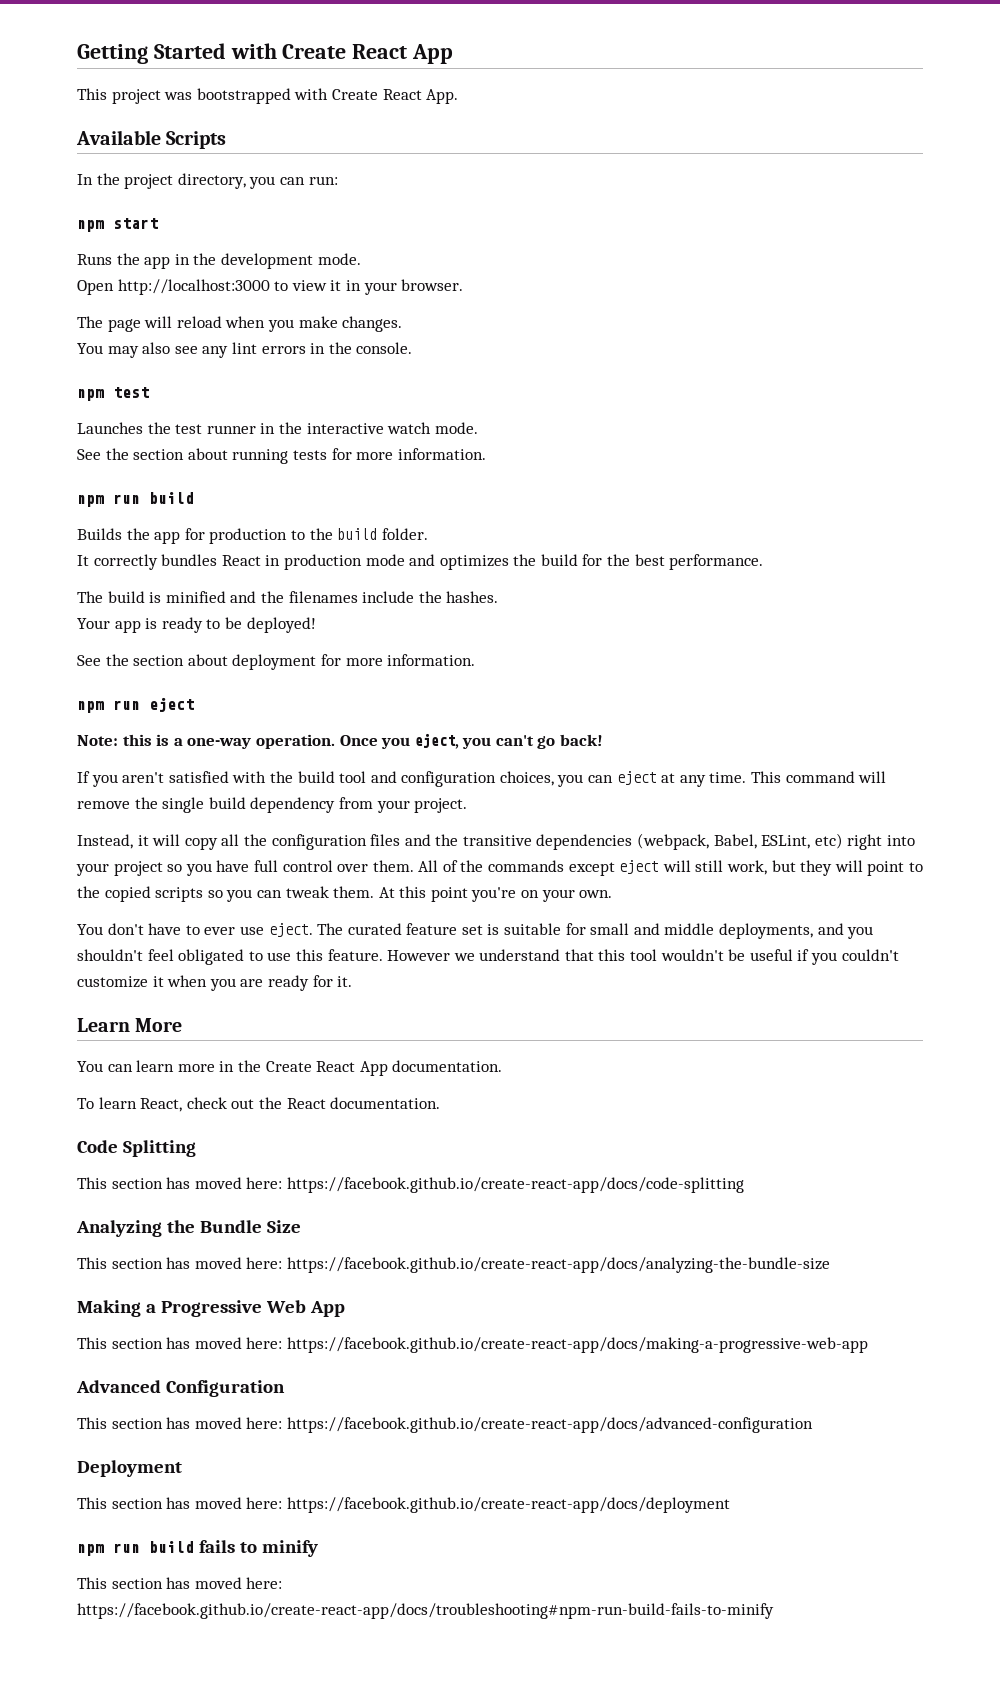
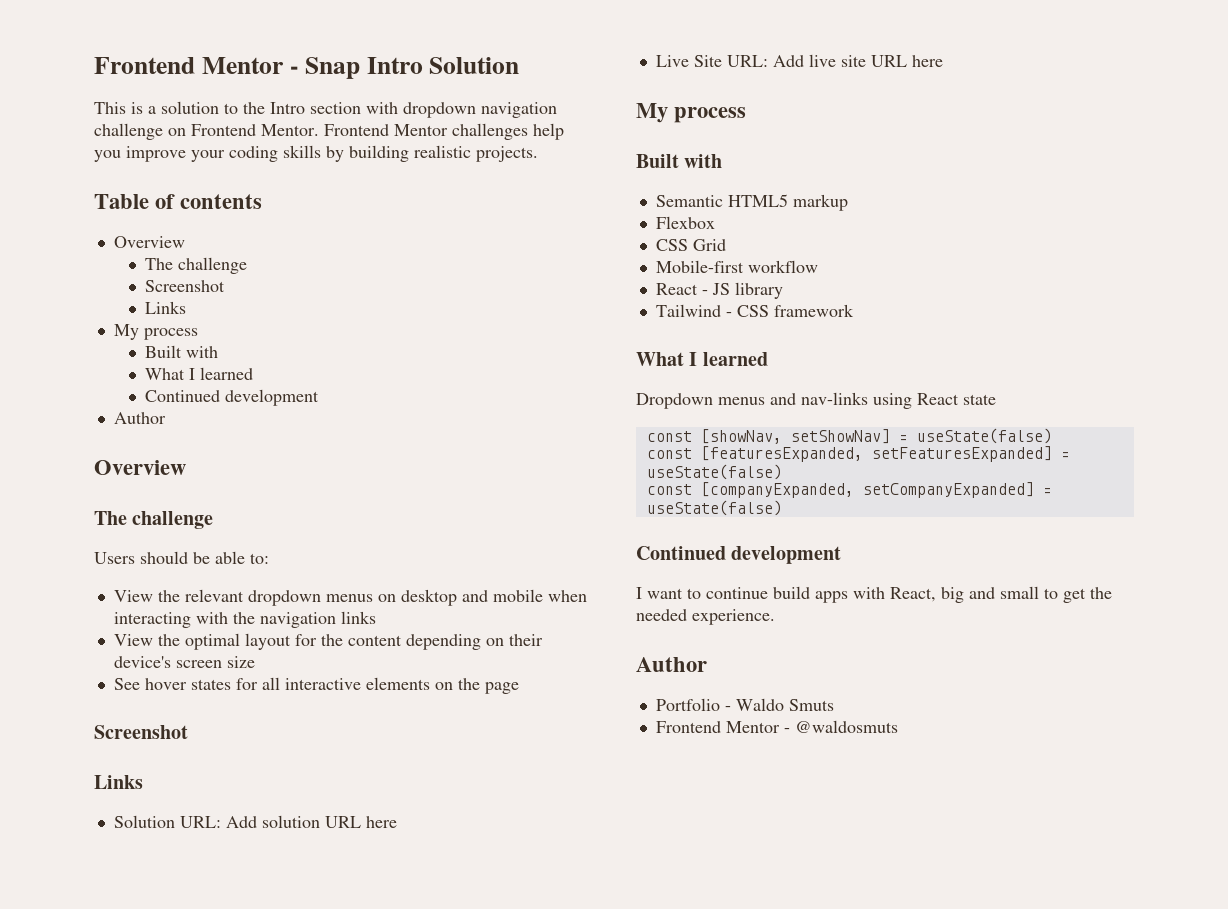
[77,43,454,64] [77,88,459,104] [76,130,227,149] [77,173,338,189] [77,218,158,232] [77,253,361,269] [77,279,464,295] [77,316,403,332] [77,342,413,358] [77,387,149,401] [77,422,478,434] [77,448,486,464] [77,492,194,507] [77,528,428,544] [77,554,764,570] [77,591,499,603] [77,617,316,633] [77,654,476,670] [77,697,194,713] [77,733,604,749] [77,771,887,787] [77,797,468,813] [77,833,916,850] [76,860,923,876] [77,886,613,902] [77,923,874,939] [77,949,899,965] [77,975,353,991] [77,1018,183,1032] [77,1060,503,1076] [77,1097,441,1112] [77,1140,196,1157] [77,1177,744,1193] [76,1220,301,1237] [77,1257,830,1273] [77,1300,345,1317] [77,1337,868,1353] [76,1380,285,1397] [77,1417,813,1433] [77,1460,182,1477] [77,1497,730,1513] [77,1540,318,1557] [77,1577,283,1589] [77,1603,774,1619] Getting Started with Create React App // This project was bootstrapped with Create React App. // Available Scripts // In the project directory, you can run: // npm start // Runs the app in the development mode. // Open http://localhost:3000 to view it in your browser. // The page will reload when you make changes. // You may also see any lint errors in the console. // npm test // Launches the test runner in the interactive watch mode. // See the section about running tests for more information. // npm run build // Builds the app for production to the build folder. // It correctly bundles React in production mode and optimizes the build for the best performance. // The build is minified and the filenames include the hashes. // Your app is ready to be deployed! // See the section about deployment for more information. // npm run eject // Note: this is a one-way operation. Once you eject, you can't go back! // If you aren't satisfied with the build tool and configuration choices, you can eject at any time. This command will remove the single build dependency from your project. // Instead, it will copy all the configuration files and the transitive dependencies (webpack, Babel, ESLint, etc) right into your project so you have full control over them. All of the commands except eject will still work, but they will point to the copied scripts so you can tweak them. At this point you're on your own. // You don't have to ever use eject. The curated feature set is suitable for small and middle deployments, and you shouldn't feel obligated to use this feature. However we understand that this tool wouldn't be useful if you couldn't customize it when you are ready for it. // Learn More // You can learn more in the Create React App documentation. // To learn React, check out the React documentation. // Code Splitting // This section has moved here: https://facebook.github.io/create-react-app/docs/code-splitting // Analyzing the Bundle Size // This section has moved here: https://facebook.github.io/create-react-app/docs/analyzing-the-bundle-size // Making a Progressive Web App // This section has moved here: https://facebook.github.io/create-react-app/docs/making-a-progressive-web-app // Advanced Configuration // This section has moved here: https://facebook.github.io/create-react-app/docs/advanced-configuration // Deployment // This section has moved here: https://facebook.github.io/create-react-app/docs/deployment // npm run build fails to minify // This section has moved here: https://facebook.github.io/create-react-app/docs/troubleshooting#npm-run-build-fails-to-minify -> [94,57,520,79] [94,101,557,118] [94,123,564,140] [94,145,538,162] [94,194,263,209] [113,236,185,248] [144,257,247,274] [144,280,225,292] [144,301,186,314] [113,324,198,340] [144,345,218,358] [144,367,253,380] [144,389,319,406] [113,412,166,424] [94,460,186,475] [94,511,214,529] [94,551,269,564] [113,589,587,606] [113,611,376,628] [113,633,543,650] [113,656,255,668] [113,677,519,694] [94,725,188,739] [94,775,143,789] [113,815,397,828] [655,54,943,67] [636,103,747,123] [636,154,723,168] [655,194,848,211] [655,216,715,229] [655,239,726,251] [655,260,818,273] [655,282,783,299] [655,304,854,317] [636,352,768,366] [636,392,996,409] [646,428,1052,444] [646,446,1070,462] [646,464,782,480] [646,482,1052,498] [646,500,782,516] [636,546,842,564] [636,586,1112,603] [636,609,775,625] [636,657,707,672] [655,698,834,711] [655,720,898,733] Frontend Mentor - Snap Intro Solution // This is a solution to the Intro section with dropdown navigation challenge on Frontend Mentor. Frontend Mentor challenges help you improve your coding skills by building realistic projects. // Table of contents // Overview // The challenge // Screenshot // Links // My process // Built with // What I learned // Continued development // Author // Overview // The challenge // Users should be able to: // View the relevant dropdown menus on desktop and mobile when interacting with the navigation links // View the optimal layout for the content depending on their device's screen size // See hover states for all interactive elements on the page // Screenshot // Links // Solution URL: Add solution URL here // Live Site URL: Add live site URL here // My process // Built with // Semantic HTML5 markup // Flexbox // CSS Grid // Mobile-first workflow // React - JS library // Tailwind - CSS framework // What I learned // Dropdown menus and nav-links using React state // const [showNav, setShowNav] = useState(false) // const [featuresExpanded, setFeaturesExpanded] = useState(false) // const [companyExpanded, setCompanyExpanded] = useState(false) // Continued development // I want to continue build apps with React, big and small to get the needed experience. // Author // Portfolio - Waldo Smuts // Frontend Mentor - @waldosmuts

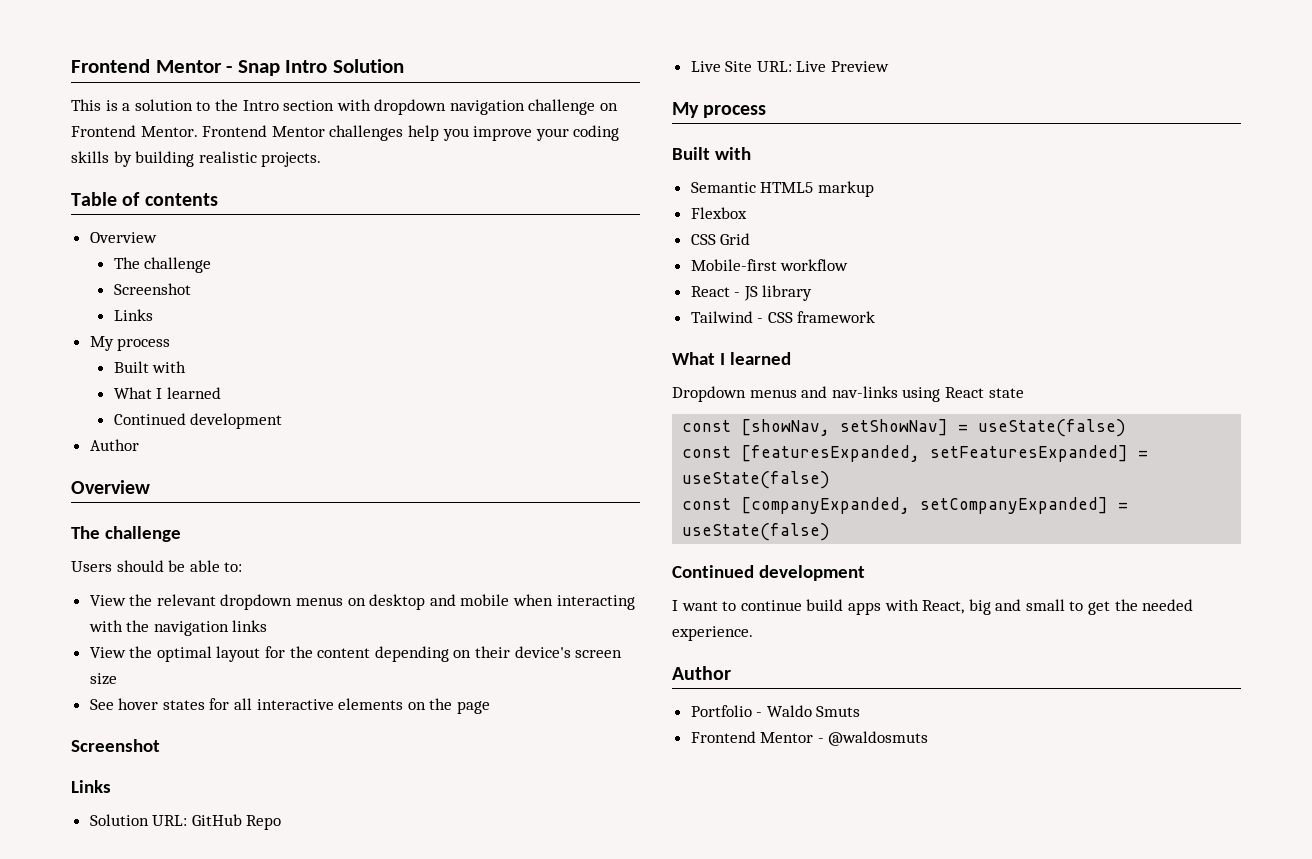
[225,815,397,828] Add solution URL here -> [191,814,282,830] GitHub Repo
[772,54,943,67] Add live site URL here -> [796,61,890,72] Live Preview

